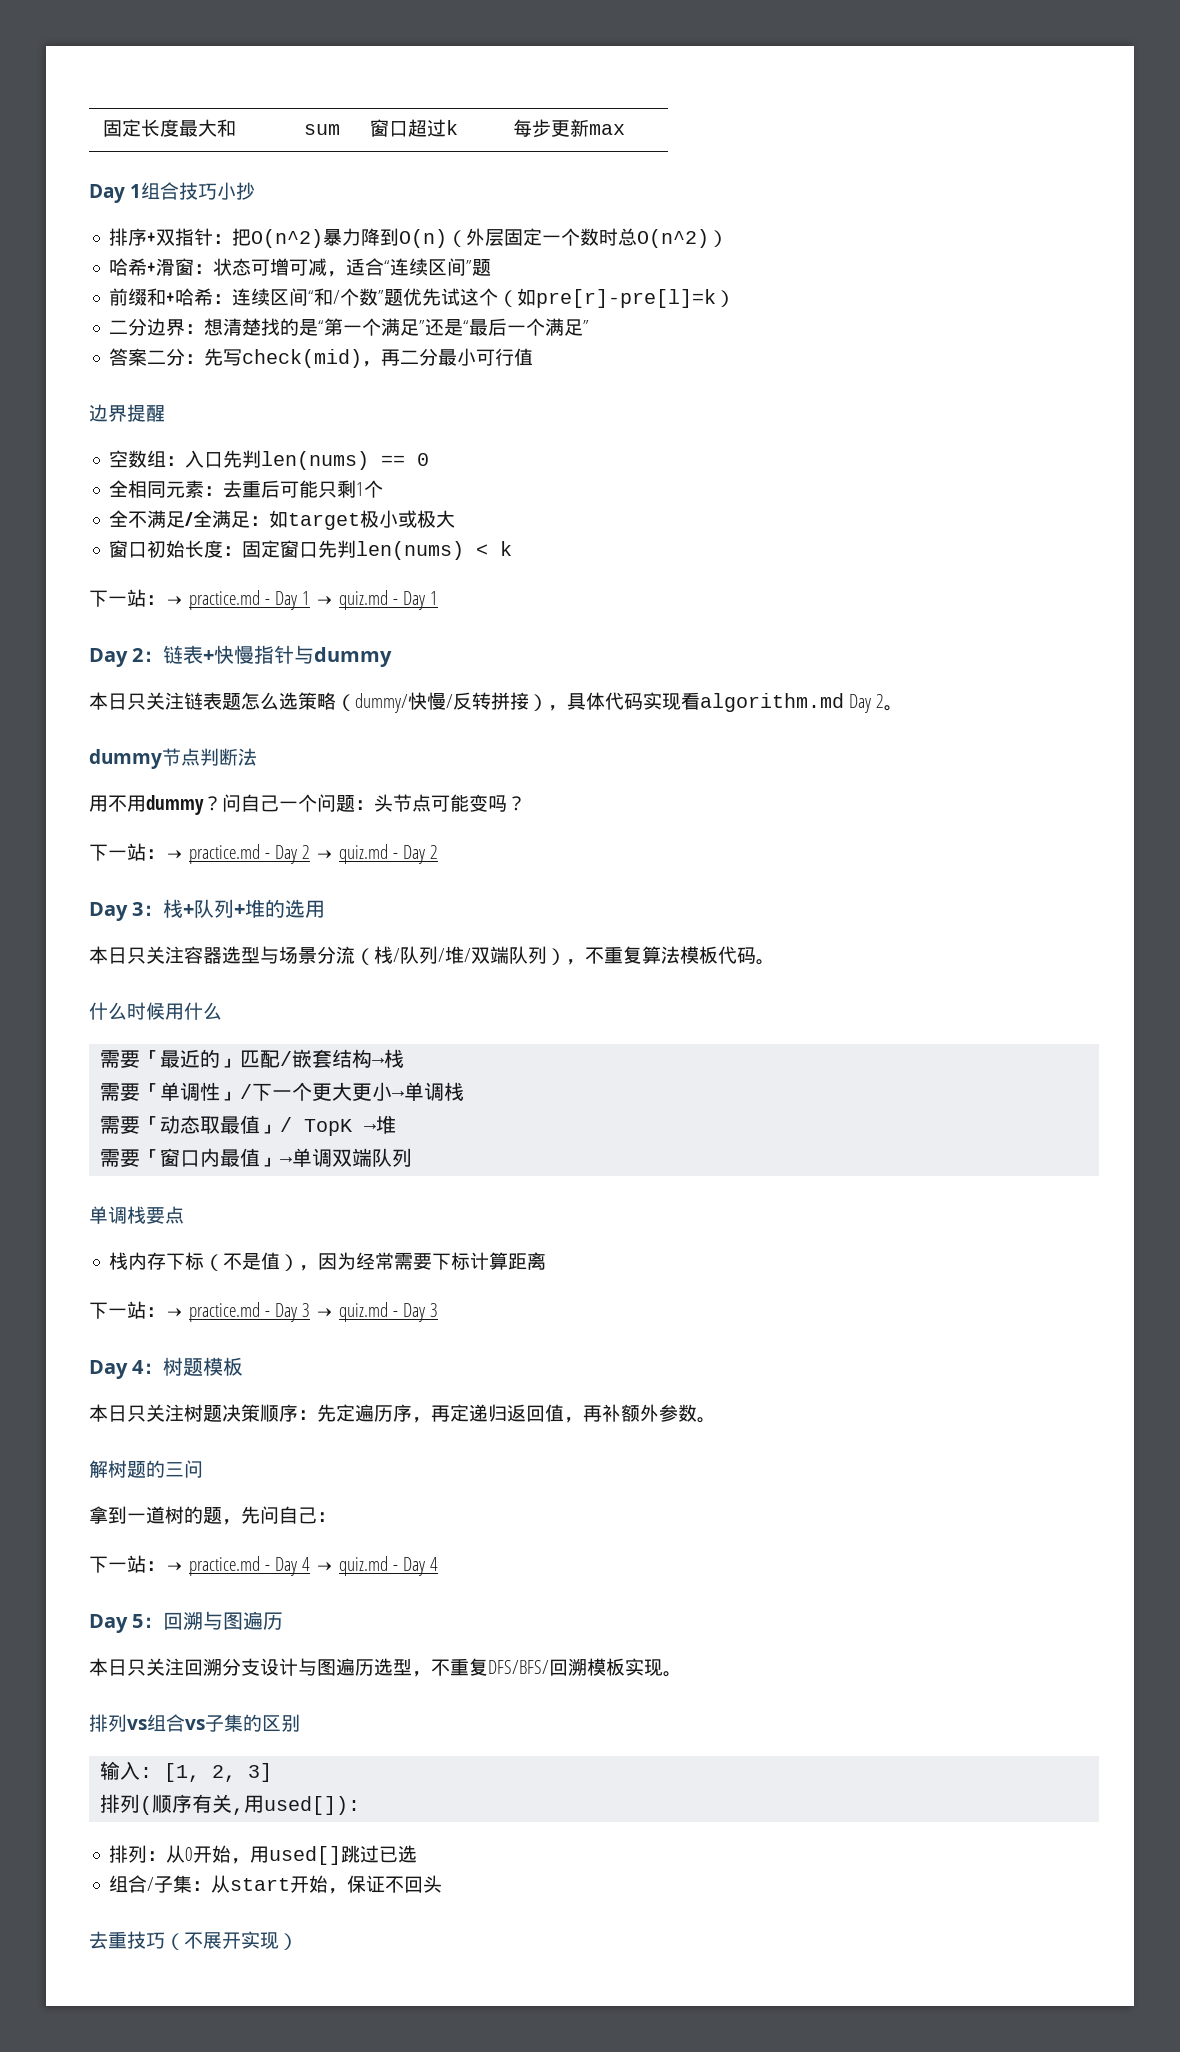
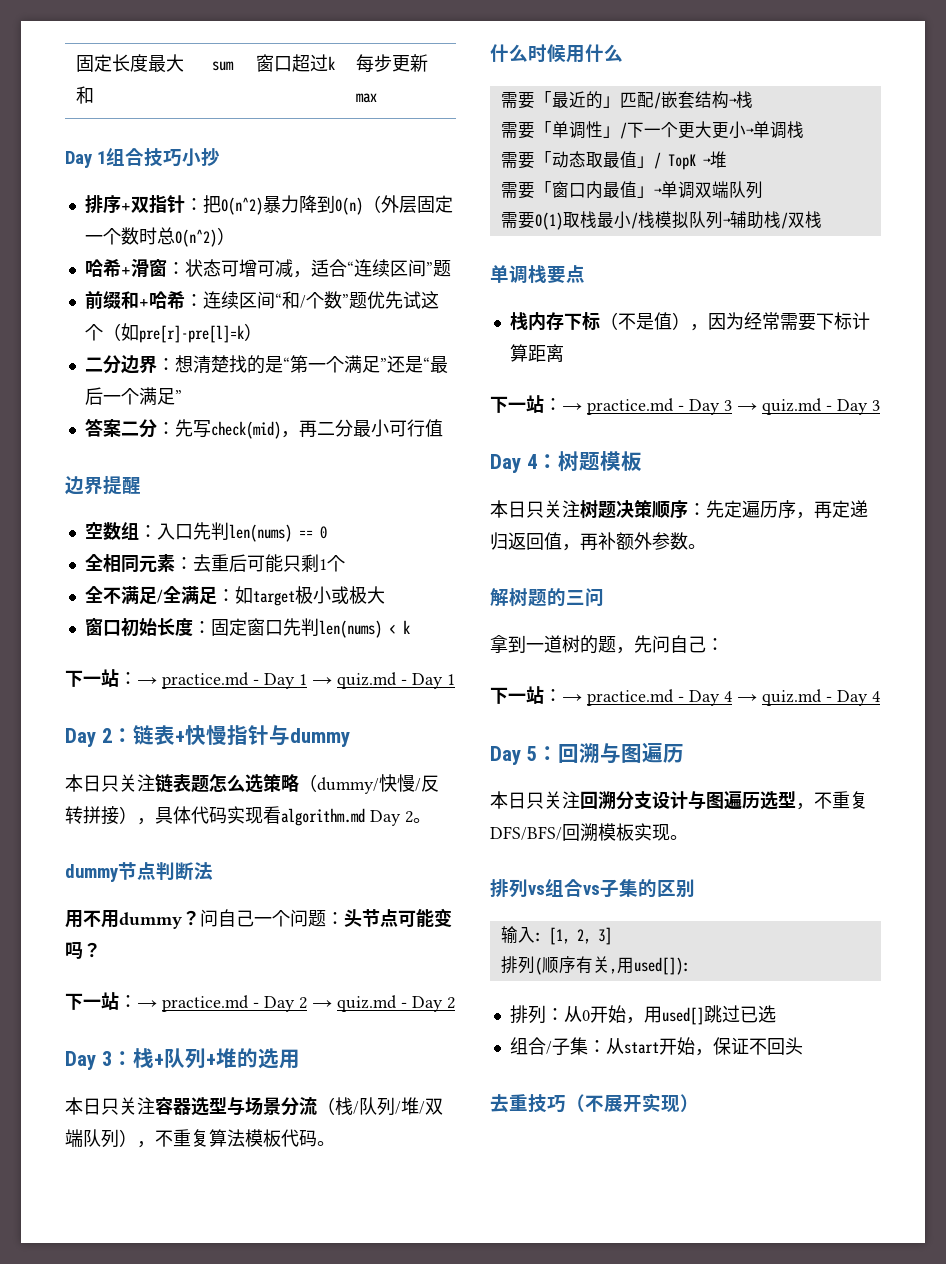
(413, 1157) none -> [500,211,822,230] // 需要O(1)取栈最小/栈模拟队列→辅助栈/双栈

